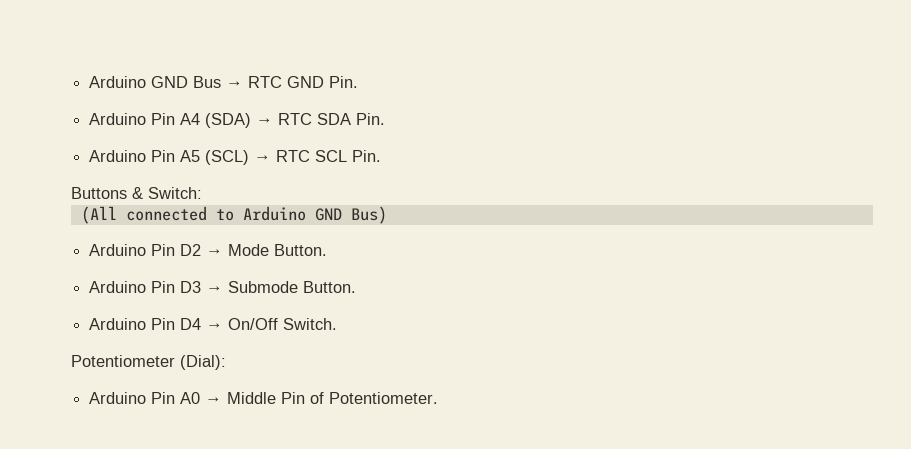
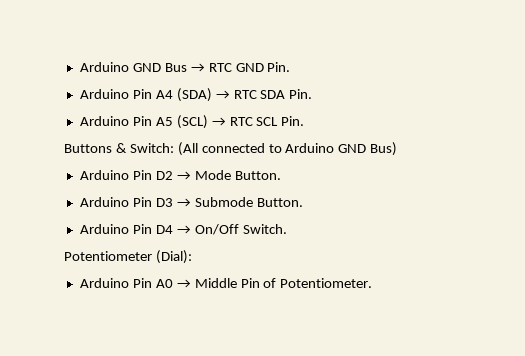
(202, 193) // -> (174, 148) none

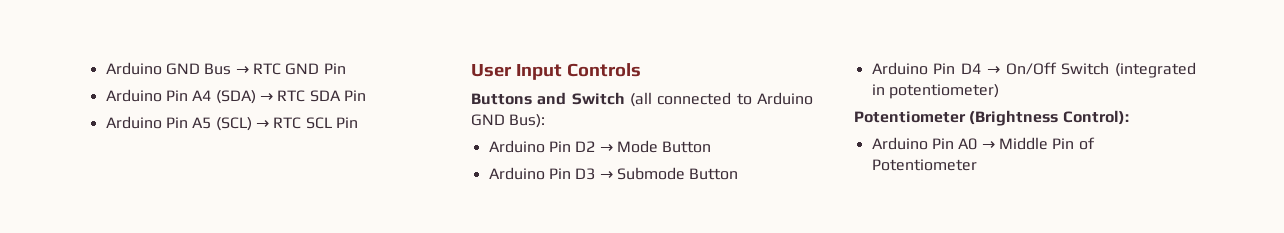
[267,62,291,72] Pin. -> [323,63,346,74] Pin
[289,89,313,99] Pin. -> [343,90,366,101] Pin
[281,116,305,126] [64,142,198,156] Pin. // Buttons & Switch: (All -> [335,117,358,128] [471,63,641,80] [471,92,652,107] Pin // User Input Controls // Buttons and Switch (all
[370,142,398,156] Bus) -> [509,114,546,128] Bus):
[234,171,281,180] Button. -> [662,141,712,153] Button
[256,198,303,207] Button. -> [689,168,739,180] Button
[242,224,287,234] [64,250,192,264] Switch. // Potentiometer (Dial): -> [1061,62,1196,78] [871,84,999,99] [854,110,1129,126] Switch (integrated in potentiometer) // Potentiometer (Brightness Control):
[280,278,373,288] Potentiometer. -> [871,159,977,171] Potentiometer

